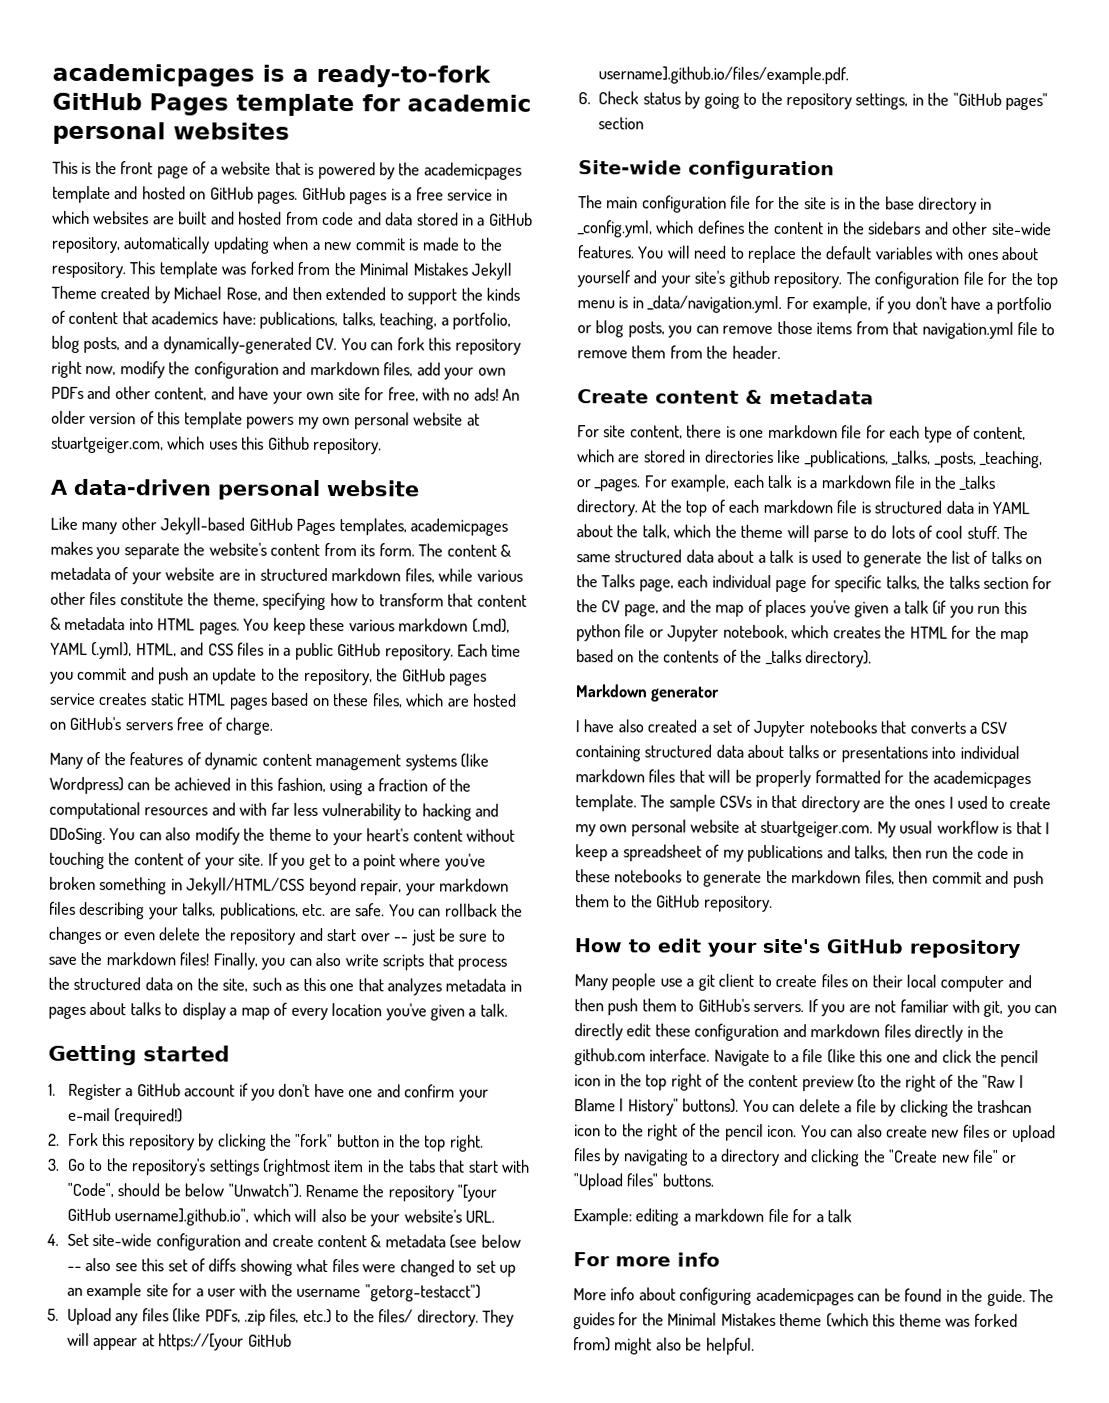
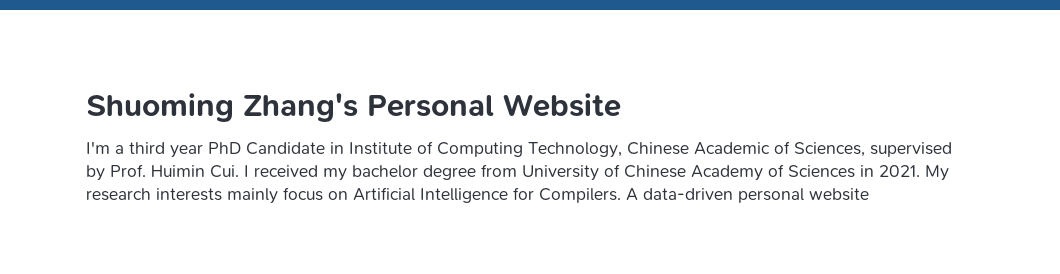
[52,63,491,88] [52,92,532,117] [52,121,290,145] [52,160,522,180] [52,185,509,205] [52,210,533,226] [51,236,503,254] [51,261,513,280] [51,285,521,305] [51,310,512,330] [51,335,521,355] [51,360,506,380] [51,385,521,404] [51,410,480,430] [51,436,383,455] [50,478,419,500] [50,516,509,536] [50,541,512,560] [50,566,523,585] [50,591,527,611] [50,616,510,635] [50,641,522,661] [50,667,488,686] [49,692,518,710] [49,716,274,735] [49,751,490,771] [49,776,471,796] [49,801,500,821] [49,827,515,846] [49,851,486,871] [49,876,510,896] [49,901,523,920] [48,926,506,946] [48,951,508,971] [48,976,522,996] [48,1001,508,1021] [48,1044,230,1066] [48,1083,489,1102] [67,1107,184,1126] [48,1132,484,1152] [47,1158,530,1177] [66,1182,498,1202] [66,1207,496,1227] [47,1232,521,1251] [66,1257,517,1277] [66,1282,481,1302] [47,1307,515,1327] [66,1332,292,1351] [597,66,849,85] [578,91,1049,111] [598,117,645,130] [578,160,835,180] [578,195,993,214] [577,220,1052,238] [577,245,1038,264] [577,270,1059,290] [577,295,1052,315] [577,320,1056,339] [577,345,781,359] [577,389,874,405] [577,424,1027,443] [577,449,1044,469] [576,474,996,492] [576,499,1031,517] [576,524,1029,543] [576,549,1043,568] [576,574,1053,593] [576,599,1027,618] [576,624,1030,644] [576,649,873,668] [576,684,721,702] [575,719,1008,738] [575,744,1020,763] [575,769,1032,789] [575,794,1051,813] [575,819,1050,838] [575,844,1025,863] [575,869,1044,889] [575,894,773,912] [574,938,1021,959] [574,973,1032,992] [574,998,1058,1018] [574,1023,1005,1042] [574,1048,1040,1068] [574,1073,1024,1092] [574,1098,1033,1117] [574,1123,1056,1143] [573,1148,1018,1167] [573,1173,714,1191] [573,1208,853,1226] [573,1252,720,1267] [573,1287,1055,1307] [573,1312,1018,1330] [573,1337,755,1355] academicpages is a ready-to-fork GitHub Pages template for academic personal websites // This is the front page of a website that is powered by the academicpages template and hosted on GitHub pages. GitHub pages is a free service in which websites are built and hosted from code and data stored in a GitHub repository, automatically updating when a new commit is made to the respository. This template was forked from the Minimal Mistakes Jekyll Theme created by Michael Rose, and then extended to support the kinds of content that academics have: publications, talks, teaching, a portfolio, blog posts, and a dynamically-generated CV. You can fork this repository right now, modify the configuration and markdown files, add your own PDFs and other content, and have your own site for free, with no ads! An older version of this template powers my own personal website at stuartgeiger.com, which uses this Github repository. // A data-driven personal website // Like many other Jekyll-based GitHub Pages templates, academicpages makes you separate the website's content from its form. The content & metadata of your website are in structured markdown files, while various other files constitute the theme, specifying how to transform that content & metadata into HTML pages. You keep these various markdown (.md), YAML (.yml), HTML, and CSS files in a public GitHub repository. Each time you commit and push an update to the repository, the GitHub pages service creates static HTML pages based on these files, which are hosted on GitHub's servers free of charge. // Many of the features of dynamic content management systems (like Wordpress) can be achieved in this fashion, using a fraction of the computational resources and with far less vulnerability to hacking and DDoSing. You can also modify the theme to your heart's content without touching the content of your site. If you get to a point where you've broken something in Jekyll/HTML/CSS beyond repair, your markdown files describing your talks, publications, etc. are safe. You can rollback the changes or even delete the repository and start over -- just be sure to save the markdown files! Finally, you can also write scripts that process the structured data on the site, such as this one that analyzes metadata in pages about talks to display a map of every location you've given a talk. // Getting started // 1. Register a GitHub account if you don't have one and confirm your e-mail (required!) // 2. Fork this repository by clicking the "fork" button in the top right. // 3. Go to the repository's settings (rightmost item in the tabs that start with "Code", should be below "Unwatch"). Rename the repository "[your GitHub username].github.io", which will also be your website's URL. // 4. Set site-wide configuration and create content & metadata (see below -- also see this set of diffs showing what files were changed to set up an example site for a user with the username "getorg-testacct") // 5. Upload any files (like PDFs, .zip files, etc.) to the files/ directory. They will appear at https://[your GitHub username].github.io/files/example.pdf. // 6. Check status by going to the repository settings, in the "GitHub pages" section // Site-wide configuration // The main configuration file for the site is in the base directory in _config.yml, which defines the content in the sidebars and other site-wide features. You will need to replace the default variables with ones about yourself and your site's github repository. The configuration file for the top menu is in _data/navigation.yml. For example, if you don't have a portfolio or blog posts, you can remove those items from that navigation.yml file to remove them from the header. // Create content & metadata // For site content, there is one markdown file for each type of content, which are stored in directories like _publications, _talks, _posts, _teaching, or _pages. For example, each talk is a markdown file in the _talks directory. At the top of each markdown file is structured data in YAML about the talk, which the theme will parse to do lots of cool stuff. The same structured data about a talk is used to generate the list of talks on the Talks page, each individual page for specific talks, the talks section for the CV page, and the map of places you've given a talk (if you run this python file or Jupyter notebook, which creates the HTML for the map based on the contents of the _talks directory). // Markdown generator // I have also created a set of Jupyter notebooks that converts a CSV containing structured data about talks or presentations into individual markdown files that will be properly formatted for the academicpages template. The sample CSVs in that directory are the ones I used to create my own personal website at stuartgeiger.com. My usual workflow is that I keep a spreadsheet of my publications and talks, then run the code in these notebooks to generate the markdown files, then commit and push them to the GitHub repository. // How to edit your site's GitHub repository // Many people use a git client to create files on their local computer and then push them to GitHub's servers. If you are not familiar with git, you can directly edit these configuration and markdown files directly in the github.com interface. Navigate to a file (like this one and click the pencil icon in the top right of the content preview (to the right of the "Raw | Blame | History" buttons). You can delete a file by clicking the trashcan icon to the right of the pencil icon. You can also create new files or upload files by navigating to a directory and clicking the "Create new file" or "Upload files" buttons. // Example: editing a markdown file for a talk // For more info // More info about configuring academicpages can be found in the guide. The guides for the Minimal Mistakes theme (which this theme was forked from) might also be helpful. -> [86,93,621,122] [86,141,952,158] [86,164,949,181] [86,187,869,204] Shuoming Zhang's Personal Website // I'm a third year PhD Candidate in Institute of Computing Technology, Chinese Academic of Sciences, supervised by Prof. Huimin Cui. I received my bachelor degree from University of Chinese Academy of Sciences in 2021. My research interests mainly focus on Artificial Intelligence for Compilers. A data-driven personal website

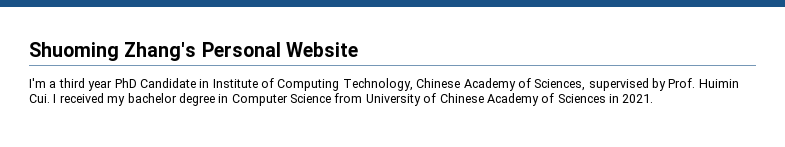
[694,142,770,155] Academic -> [463,78,516,91] Academy
(476, 172) none -> [218,94,331,106] in Computer Science
[925,165,949,181] [86,187,869,204] My research interests mainly focus on Artificial Intelligence for Compilers. A data-driven personal website -> (654, 98) none

